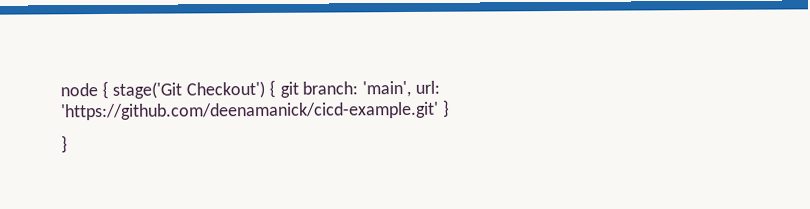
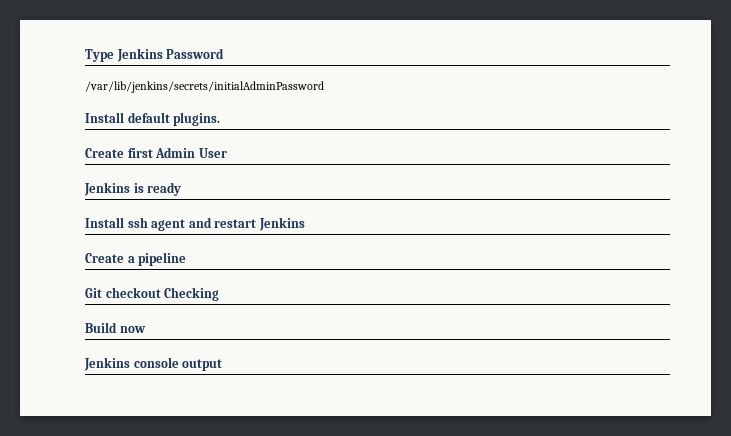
[60,79,440,100] [60,99,450,121] [61,135,68,154] node { stage('Git Checkout') { git branch: 'main', url: 'https://github.com/deenamanick/cicd-example.git' } // } -> [85,48,225,62] [85,81,324,93] [85,112,221,126] [85,147,227,158] [84,182,182,196] [85,217,305,231] [85,252,187,266] [85,287,220,301] [85,322,146,333] [84,357,223,371] Type Jenkins Password // /var/lib/jenkins/secrets/initialAdminPassword // Install default plugins. // Create first Admin User // Jenkins is ready // Install ssh agent and restart Jenkins // Create a pipeline // Git checkout Checking // Build now // Jenkins console output

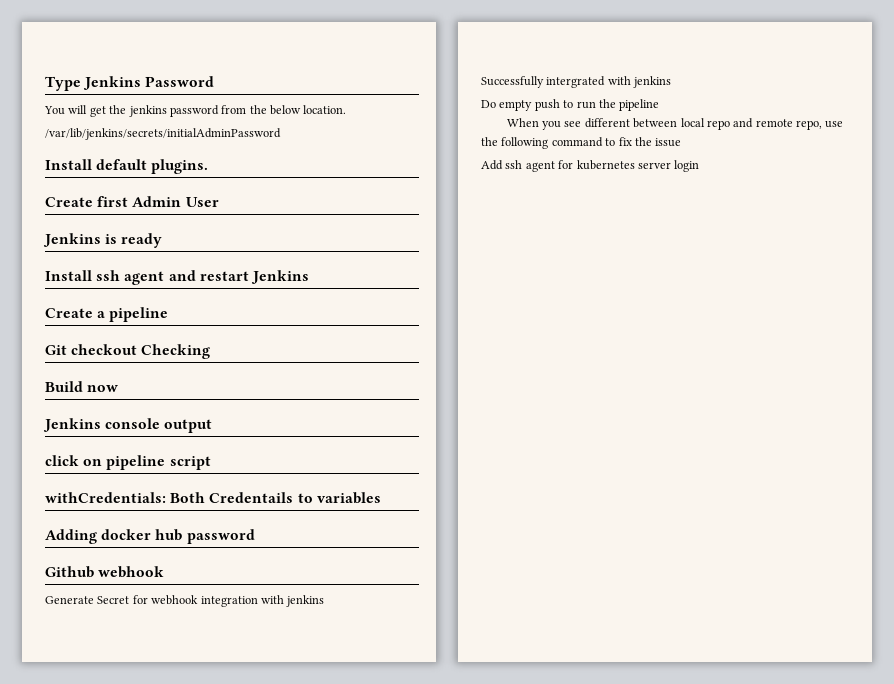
(225, 53) none -> [44,105,347,117] // You will get the jenkins password from the below location.
(223, 365) none -> [45,455,211,470] [45,492,381,504] [45,529,255,544] [45,566,165,578] [45,595,325,607] [481,76,672,88] [481,99,660,111] [506,118,844,130] [481,137,682,149] [481,160,700,172] // click on pipeline script // withCredentials: Both Credentails to variables // Adding docker hub password // Github webhook // Generate Secret for webhook integration with jenkins // Successfully intergrated with jenkins // Do empty push to run the pipeline // When you see different between local repo and remote repo, use the following command to fix the issue // Add ssh agent for kubernetes server login

